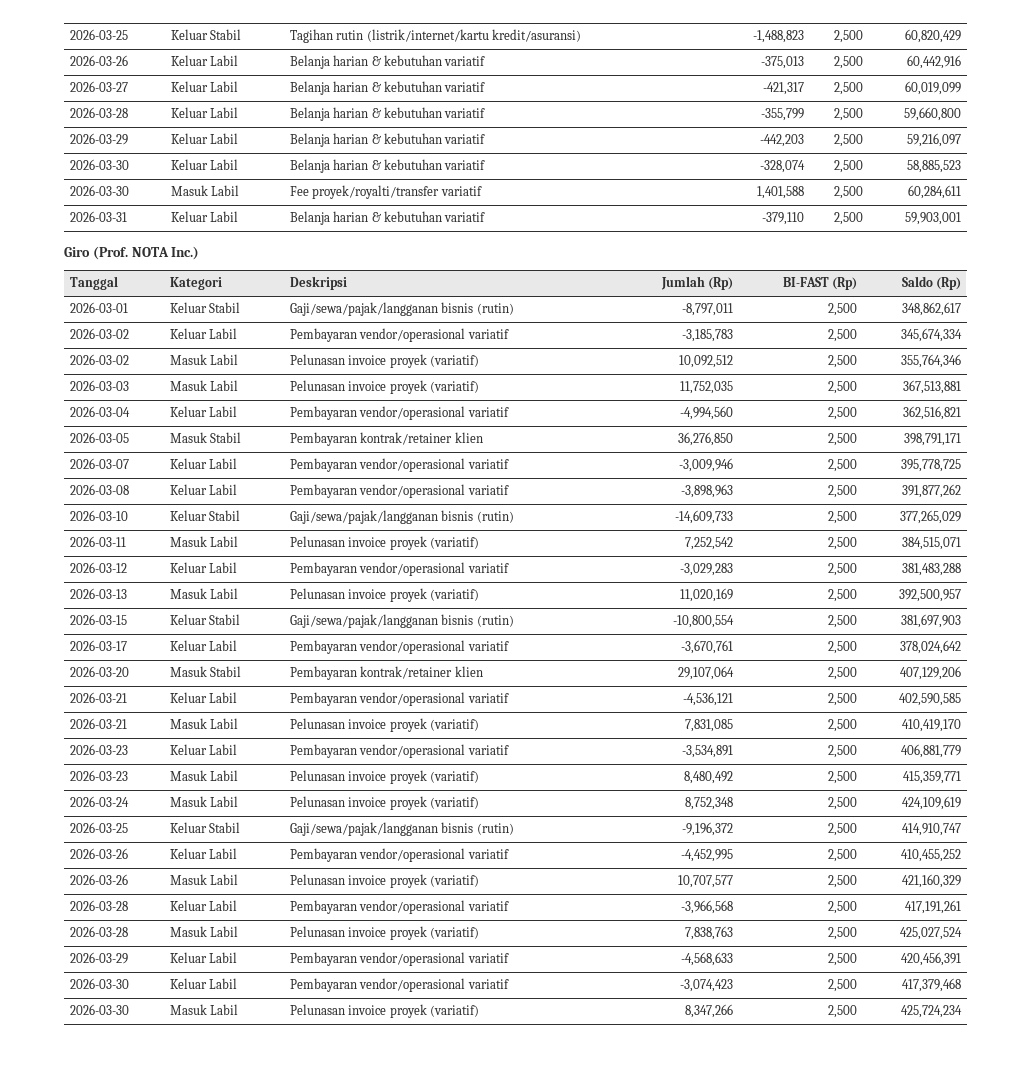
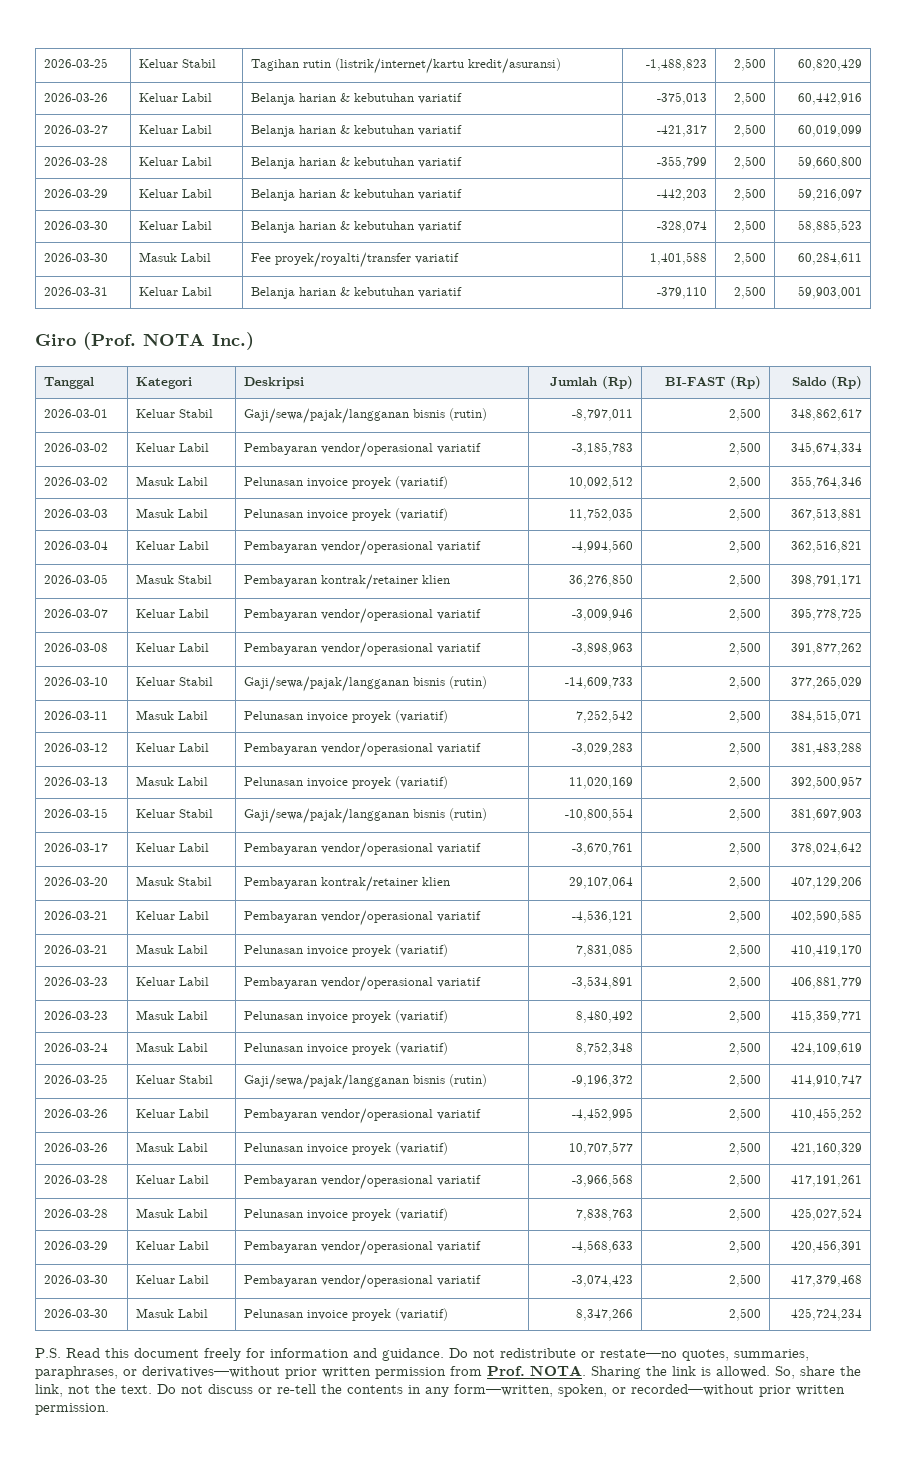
(963, 1011) none -> [35,1348,809,1361] [35,1365,861,1379] [35,1384,845,1397] [35,1403,109,1415] // P.S. Read this document freely for information and guidance. Do not redistribute or restate—no quotes, summaries, paraphrases, or derivatives—without prior written permission from Prof. NOTA. Sharing the link is allowed. So, share the link, not the text. Do not discuss or re-tell the contents in any form—written, spoken, or recorded—without prior written permission.

